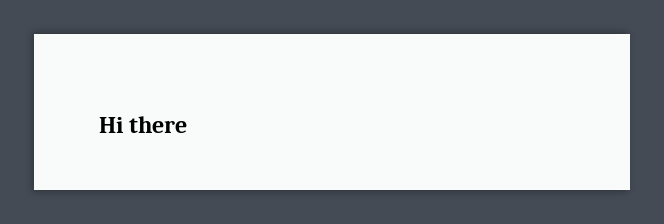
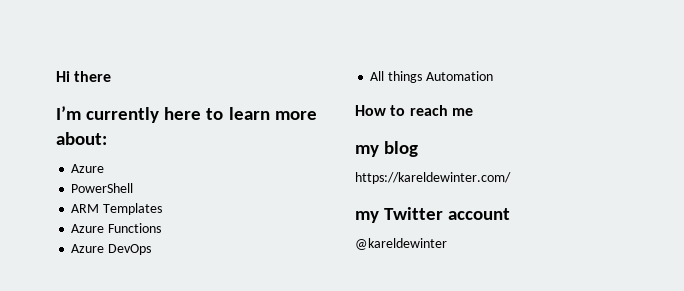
(188, 124) none -> [56,106,317,123] [56,132,107,145] [71,164,105,173] [71,183,134,193] [71,203,163,215] [71,223,162,233] [71,244,152,255] [370,71,493,83] [355,105,473,116] [355,141,419,157] [355,172,511,184] [355,207,511,223] [355,238,447,250] // I’m currently here to learn more about: // Azure // PowerShell // ARM Templates // Azure Functions // Azure DevOps // All things Automation // How to reach me // my blog // https://kareldewinter.com/ // my Twitter account // @kareldewinter

